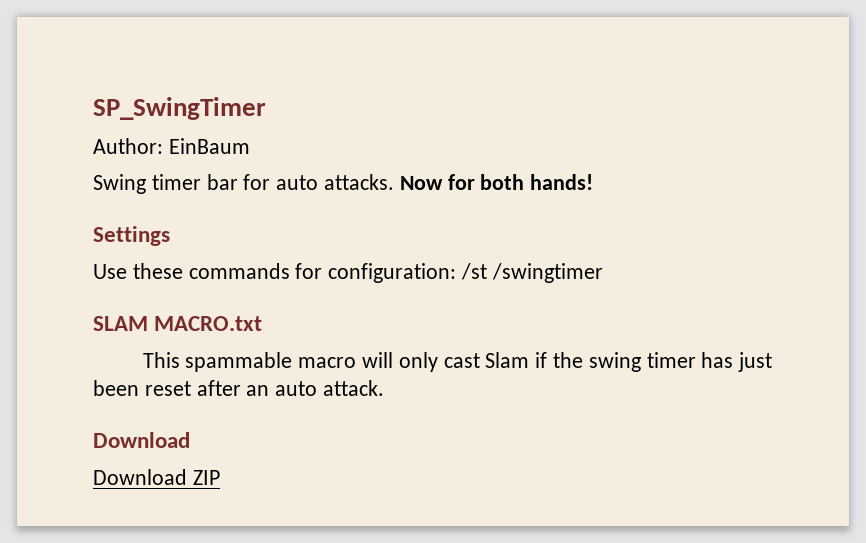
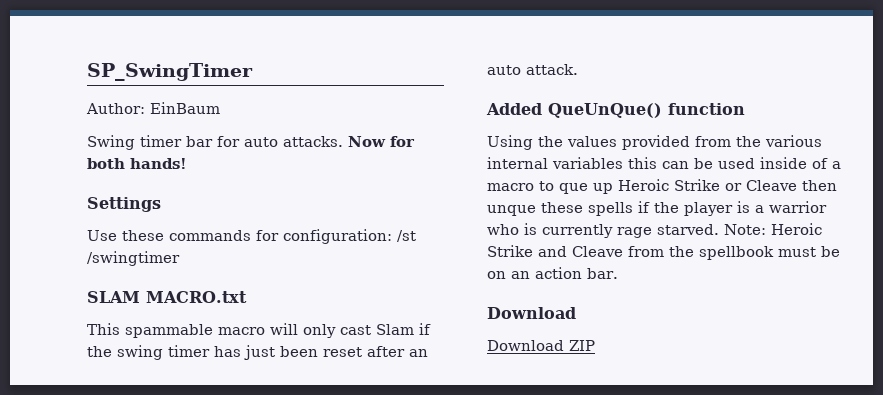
(385, 388) none -> [486,103,745,118] [487,135,822,150] [487,157,841,169] [487,179,837,194] [487,201,827,216] [487,223,822,238] [487,245,840,260] [487,267,618,279] // Added QueUnQue() function // Using the values provided from the various internal variables this can be used inside of a macro to que up Heroic Strike or Cleave then unque these spells if the player is a warrior who is currently rage starved. Note: Heroic Strike and Cleave from the spellbook must be on an action bar.

